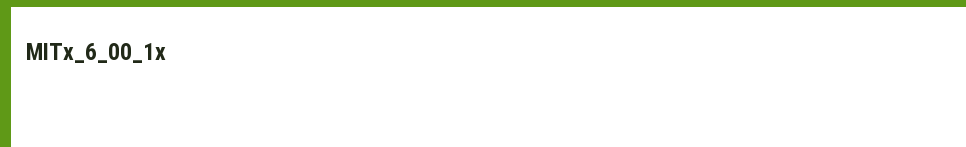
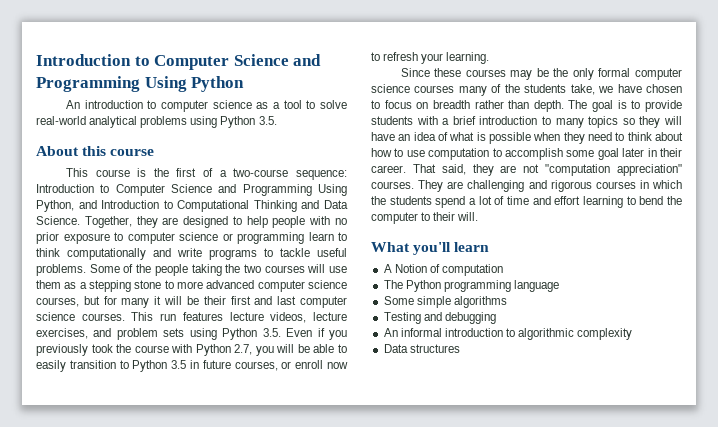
[26,43,166,63] MITx_6_00_1x -> [36,54,322,70] [36,76,245,92] [65,100,347,112] [36,116,277,128] [36,146,155,156] [65,168,348,180] [36,184,347,196] [36,200,348,212] [36,216,347,228] [36,232,347,244] [36,248,347,260] [36,264,347,276] [36,280,347,292] [36,296,347,308] [36,312,348,323] [36,328,348,340] [36,344,347,356] [36,360,349,372] [371,52,490,64] [400,68,682,80] [371,84,682,96] [371,100,682,112] [371,116,682,128] [371,132,683,144] [371,148,682,160] [371,164,682,176] [371,180,682,192] [371,196,682,208] [371,212,479,224] [371,242,490,255] [383,264,503,276] [383,280,559,292] [383,296,507,308] [383,312,496,324] [383,328,633,340] [383,344,460,353] Introduction to Computer Science and Programming Using Python // An introduction to computer science as a tool to solve real-world analytical problems using Python 3.5. // About this course // This course is the first of a two-course sequence: Introduction to Computer Science and Programming Using Python, and Introduction to Computational Thinking and Data Science. Together, they are designed to help people with no prior exposure to computer science or programming learn to think computationally and write programs to tackle useful problems. Some of the people taking the two courses will use them as a stepping stone to more advanced computer science courses, but for many it will be their first and last computer science courses. This run features lecture videos, lecture exercises, and problem sets using Python 3.5. Even if you previously took the course with Python 2.7, you will be able to easily transition to Python 3.5 in future courses, or enroll now to refresh your learning. // Since these courses may be the only formal computer science courses many of the students take, we have chosen to focus on breadth rather than depth. The goal is to provide students with a brief introduction to many topics so they will have an idea of what is possible when they need to think about how to use computation to accomplish some goal later in their career. That said, they are not "computation appreciation" courses. They are challenging and rigorous courses in which the students spend a lot of time and effort learning to bend the computer to their will. // What you'll learn // A Notion of computation // The Python programming language // Some simple algorithms // Testing and debugging // An informal introduction to algorithmic complexity // Data structures

